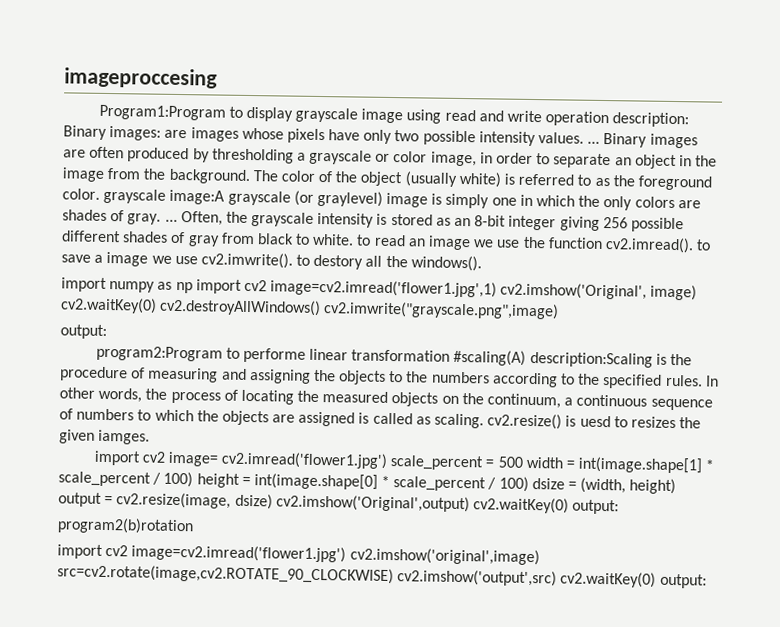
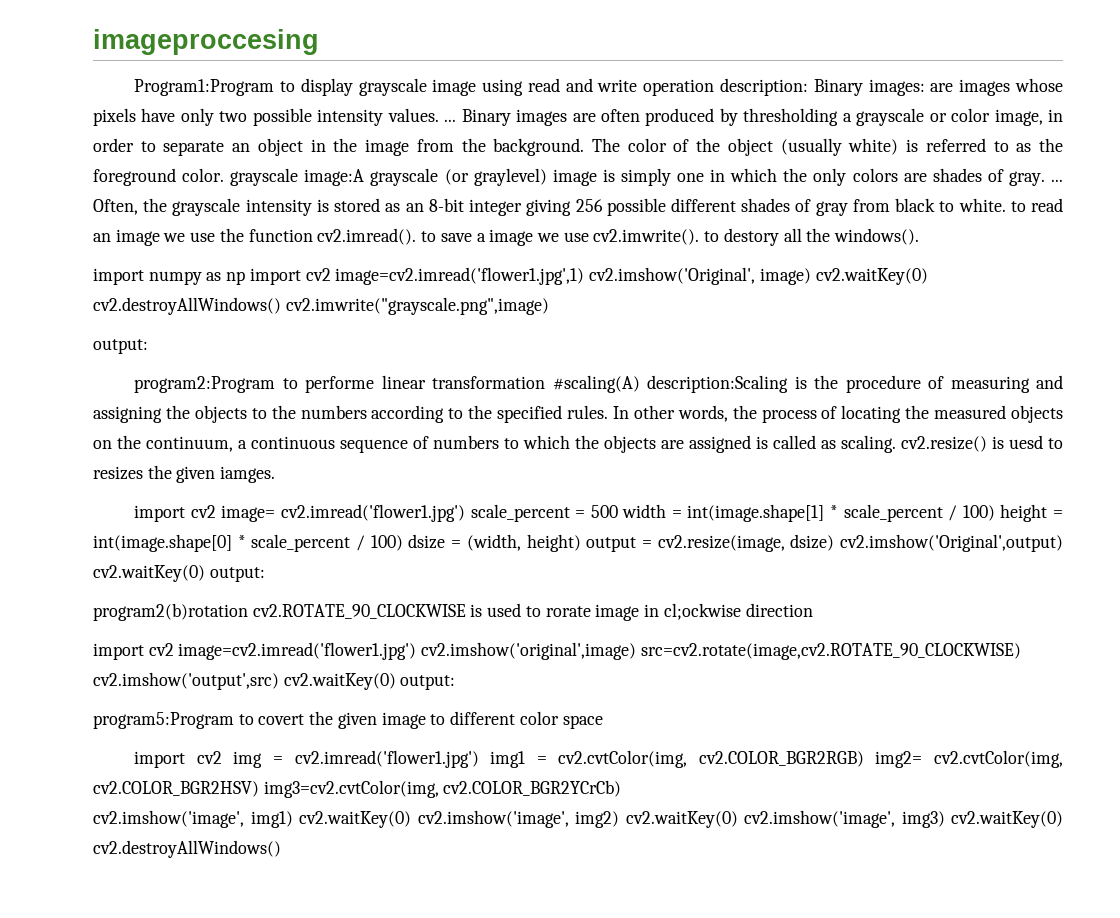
(194, 526) none -> [252,603,813,621] cv2.ROTATE_90_CLOCKWISE is used to rorate image in cl;ockwise direction
(707, 581) none -> [93,711,603,729] [134,750,1063,768] [93,780,622,798] [93,810,1063,828] [93,840,281,858] // program5:Program to covert the given image to different color space // import cv2 img = cv2.imread('flower1.jpg') img1 = cv2.cvtColor(img, cv2.COLOR_BGR2RGB) img2= cv2.cvtColor(img, cv2.COLOR_BGR2HSV) img3=cv2.cvtColor(img, cv2.COLOR_BGR2YCrCb) // cv2.imshow('image', img1) cv2.waitKey(0) cv2.imshow('image', img2) cv2.waitKey(0) cv2.imshow('image', img3) cv2.waitKey(0) cv2.destroyAllWindows()

